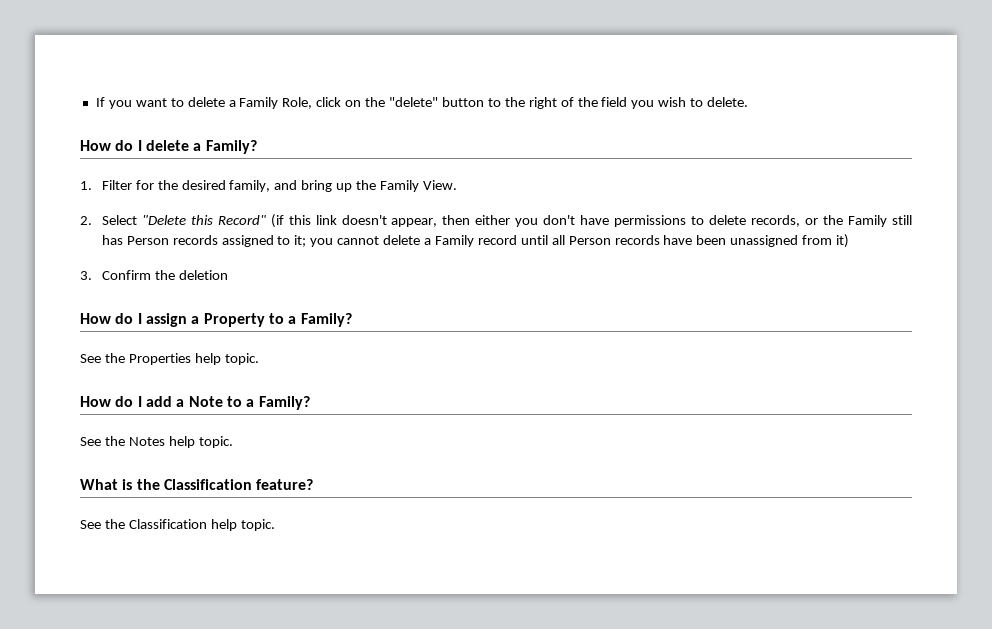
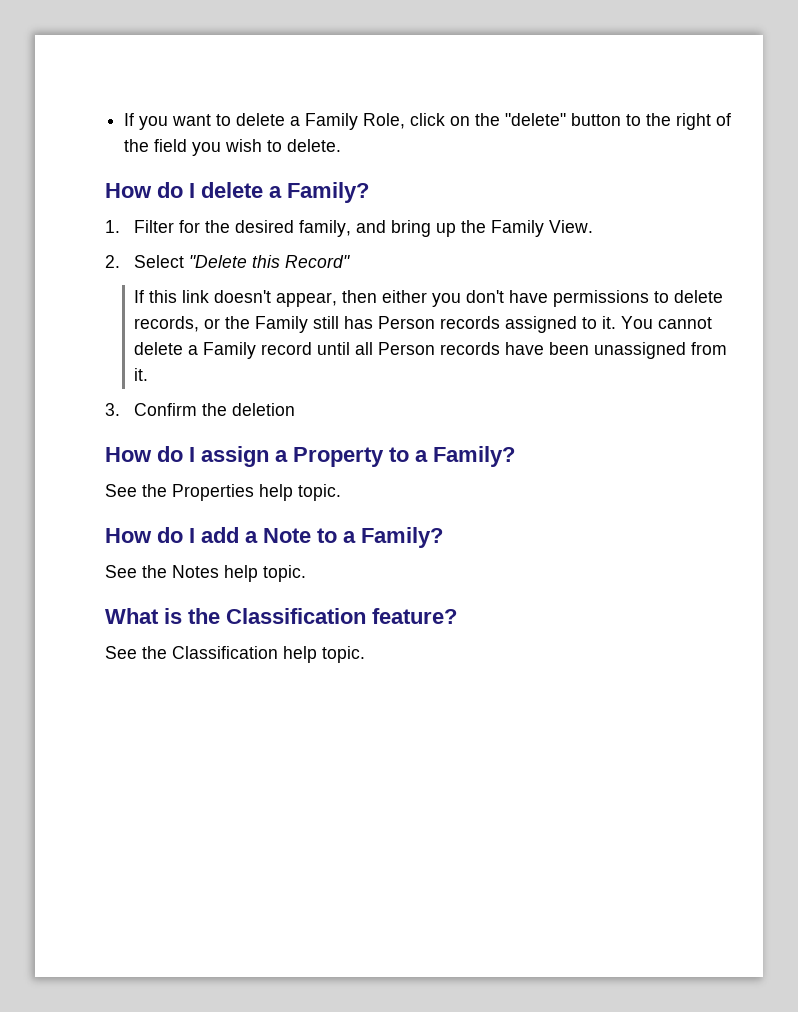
[270,214,284,228] (if -> [134,290,145,303] // If
[294,235,334,247] it; you -> [602,316,654,329] it. You
[836,234,850,248] it) -> [134,368,149,381] it.

